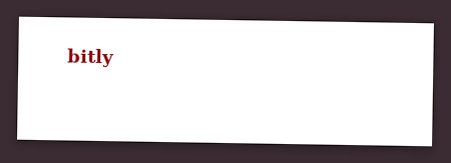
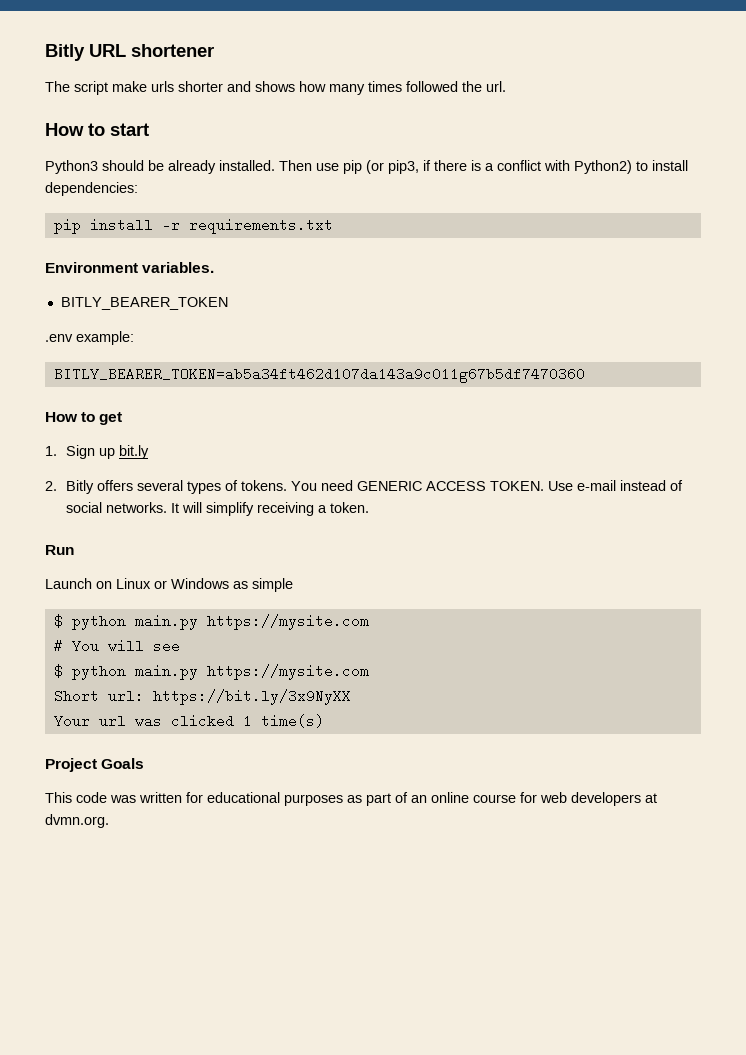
[67,48,114,68] bitly -> [45,44,214,61] [45,81,506,95] [45,123,149,136] [45,160,688,174] [45,182,138,196] [53,218,333,234] [45,262,215,273] [60,297,228,310] [45,331,134,345] [53,367,585,383] [45,412,123,425] [45,445,150,459] [45,480,684,494] [66,502,370,516] [45,545,74,555] [45,578,293,592] [53,614,369,630] [53,639,180,653] [53,664,369,680] [53,689,351,705] [53,714,324,728] [45,758,145,772] [45,792,657,806] [45,814,109,828] Bitly URL shortener // The script make urls shorter and shows how many times followed the url. // How to start // Python3 should be already installed. Then use pip (or pip3, if there is a conflict with Python2) to install dependencies: // pip install -r requirements.txt // Environment variables. // BITLY_BEARER_TOKEN // .env example: // BITLY_BEARER_TOKEN=ab5a34ft462d107da143a9c011g67b5df7470360 // How to get // 1. Sign up bit.ly // 2. Bitly offers several types of tokens. You need GENERIC ACCESS TOKEN. Use e-mail instead of social networks. It will simplify receiving a token. // Run // Launch on Linux or Windows as simple // $ python main.py https://mysite.com // # You will see // $ python main.py https://mysite.com // Short url: https://bit.ly/3x9NyXX // Your url was clicked 1 time(s) // Project Goals // This code was written for educational purposes as part of an online course for web developers at dvmn.org.

